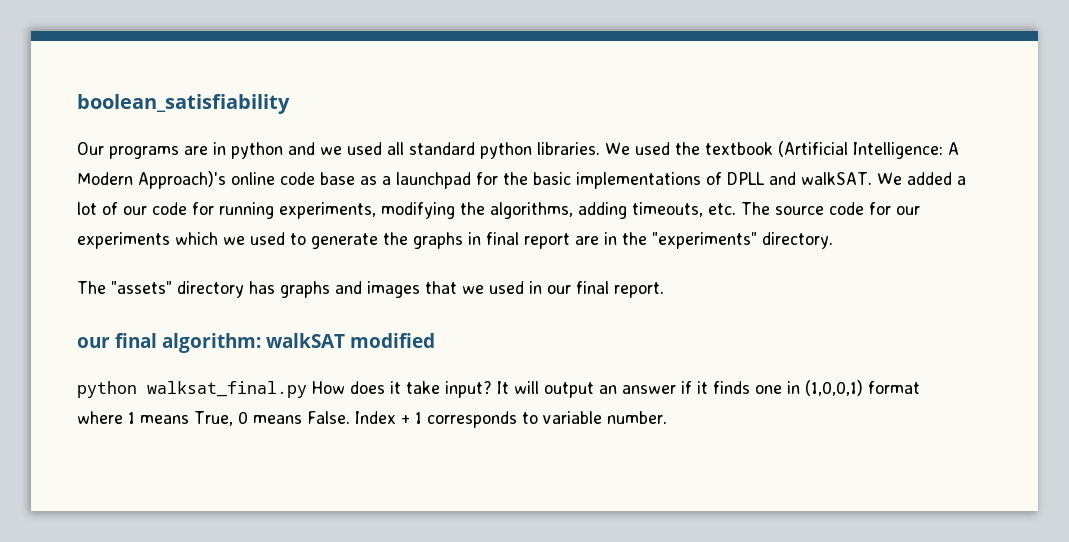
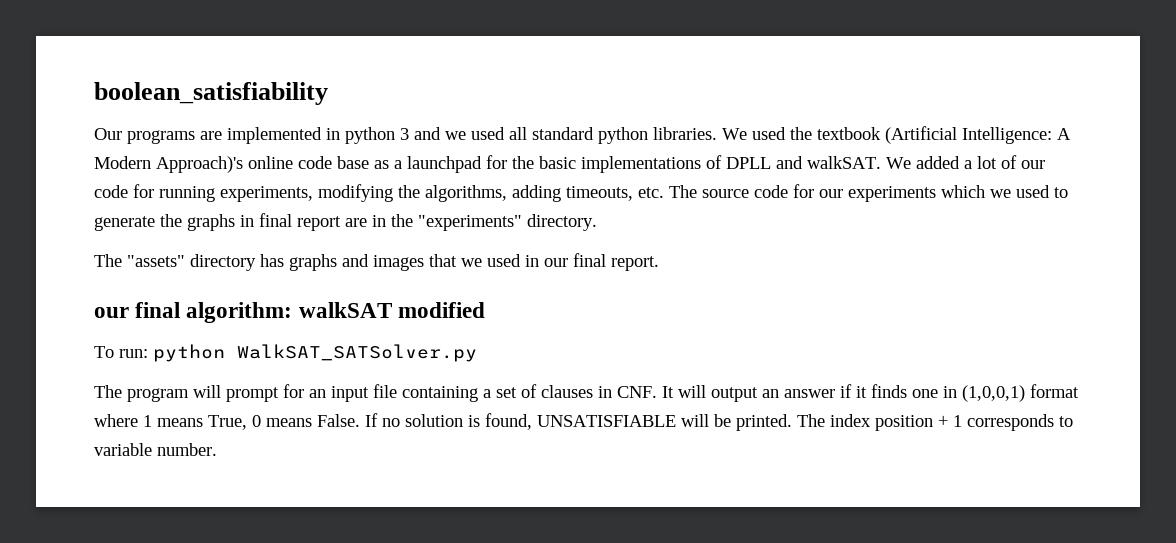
(208, 150) none -> [227,127,322,144] implemented
(283, 150) none -> [400,128,409,140] 3
[77,381,492,398] python walksat_final.py How does it take input? -> [94,344,477,362] [94,384,657,402] To run: python WalkSAT_SATSolver.py // The program will prompt for an input file containing a set of clauses in CNF.
[354,411,396,424] Index -> [365,413,933,431] If no solution is found, UNSATISFIABLE will be printed. The index position

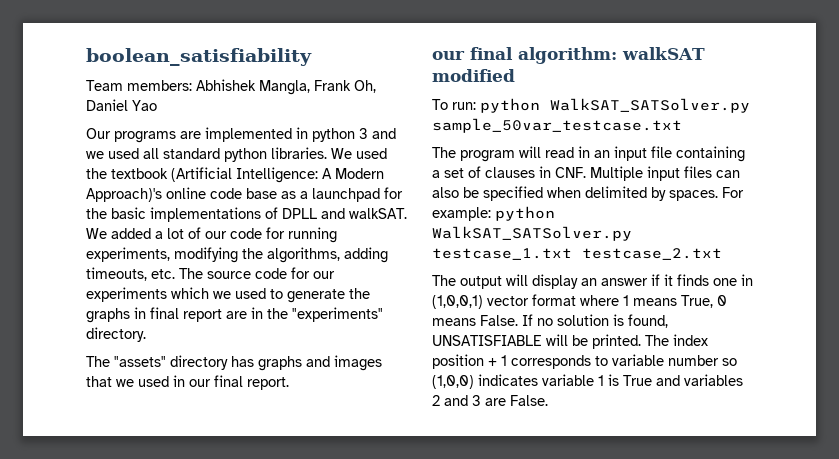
(328, 93) none -> [86,79,376,95] [86,99,157,111] // Team members: Abhishek Mangla, Frank Oh, Daniel Yao
(477, 353) none -> [432,118,682,133] sample_50var_testcase.txt
[226,384,304,402] prompt for -> [545,146,590,158] read in
[662,385,758,402] It will output -> [590,166,740,181] [432,186,744,201] [432,206,555,221] [432,226,632,241] [432,248,722,260] [432,274,578,289] Multiple input files can also be specified when delimited by spaces. For example: python WalkSAT_SATSolver.py testcase_1.txt testcase_2.txt // The output will display
(1025, 393) none -> [487,296,529,306] vector
[157,443,217,456] number. -> [668,355,737,366] [432,374,743,389] [432,395,548,406] number so (1,0,0) indicates variable 1 is True and variables 2 and 3 are False.

